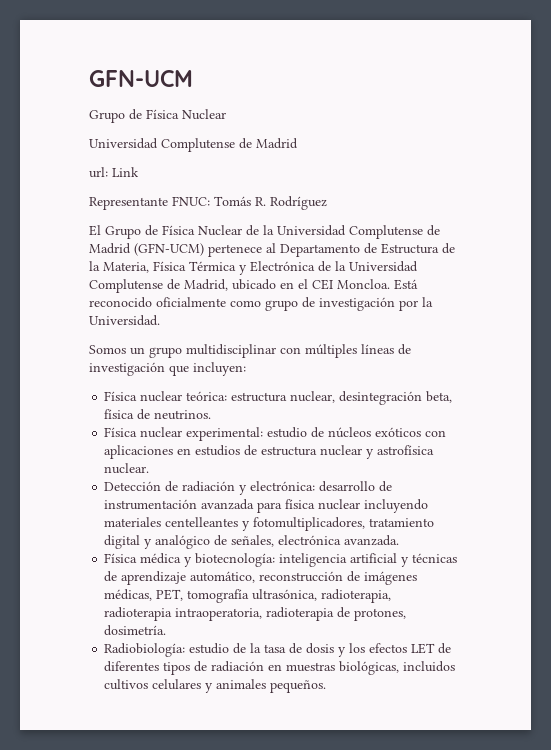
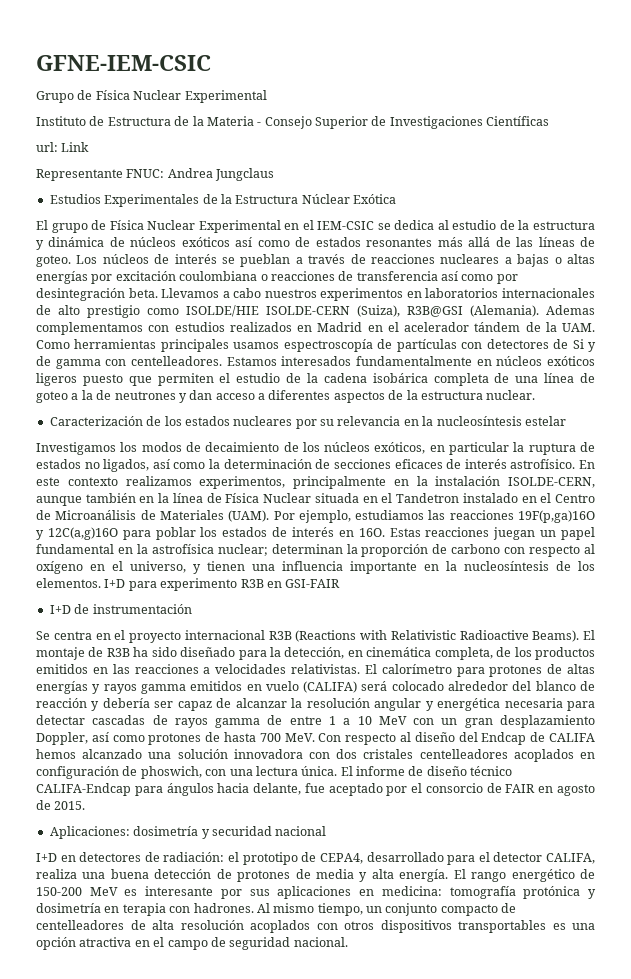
[89,70,193,87] [89,109,226,123] [89,138,298,152] [89,167,139,178] [89,196,327,210] [89,225,440,239] [89,243,455,257] [89,261,418,275] [89,279,418,293] [89,297,433,311] [89,315,160,326] [89,344,411,358] [89,362,246,376] [104,391,453,405] [104,409,212,420] [104,427,447,441] [104,445,435,459] [104,463,150,474] [104,481,393,495] [104,499,429,513] [104,517,435,531] [104,535,400,549] [104,553,458,567] [104,571,418,585] [104,589,392,603] [104,607,407,621] [104,625,167,636] [104,643,452,657] [104,661,456,675] [104,679,327,693] GFN-UCM // Grupo de Física Nuclear // Universidad Complutense de Madrid // url: Link // Representante FNUC: Tomás R. Rodríguez // El Grupo de Física Nuclear de la Universidad Complutense de Madrid (GFN-UCM) pertenece al Departamento de Estructura de la Materia, Física Térmica y Electrónica de la Universidad Complutense de Madrid, ubicado en el CEI Moncloa. Está reconocido oficialmente como grupo de investigación por la Universidad. // Somos un grupo multidisciplinar con múltiples líneas de investigación que incluyen: // Física nuclear teórica: estructura nuclear, desintegración beta, física de neutrinos. // Física nuclear experimental: estudio de núcleos exóticos con aplicaciones en estudios de estructura nuclear y astrofísica nuclear. // Detección de radiación y electrónica: desarrollo de instrumentación avanzada para física nuclear incluyendo materiales centelleantes y fotomultiplicadores, tratamiento digital y analógico de señales, electrónica avanzada. // Física médica y biotecnología: inteligencia artificial y técnicas de aprendizaje automático, reconstrucción de imágenes médicas, PET, tomografía ultrasónica, radioterapia, radioterapia intraoperatoria, radioterapia de protones, dosimetría. // Radiobiología: estudio de la tasa de dosis y los efectos LET de diferentes tipos de radiación en muestras biológicas, incluidos cultivos celulares y animales pequeños. -> [36,55,211,71] [36,90,267,103] [36,116,550,129] [36,142,90,152] [36,168,275,181] [49,194,396,207] [36,220,596,233] [36,237,595,250] [36,254,595,267] [36,271,518,284] [36,288,595,301] [36,305,595,318] [36,322,595,335] [36,339,597,352] [36,356,595,369] [36,373,595,386] [36,390,536,403] [49,416,566,429] [36,442,596,455] [36,459,596,472] [36,476,595,489] [36,493,595,506] [36,510,595,523] [36,527,595,540] [36,544,596,557] [36,561,595,574] [36,578,341,591] [49,604,192,614] [36,630,595,643] [36,647,595,660] [36,664,595,677] [36,681,596,694] [36,698,595,711] [36,715,595,728] [36,732,596,745] [36,749,595,762] [36,766,513,779] [36,783,595,796] [36,800,86,810] [49,826,327,839] [36,852,596,865] [36,869,596,882] [36,886,597,899] [36,903,517,916] [36,920,595,933] [36,937,348,950] GFNE-IEM-CSIC // Grupo de Física Nuclear Experimental // Instituto de Estructura de la Materia - Consejo Superior de Investigaciones Científicas // url: Link // Representante FNUC: Andrea Jungclaus // Estudios Experimentales de la Estructura Núclear Exótica // El grupo de Física Nuclear Experimental en el IEM-CSIC se dedica al estudio de la estructura y dinámica de núcleos exóticos así como de estados resonantes más allá de las líneas de goteo. Los núcleos de interés se pueblan a través de reacciones nucleares a bajas o altas energías por excitación coulombiana o reacciones de transferencia así como por desintegración beta. Llevamos a cabo nuestros experimentos en laboratorios internacionales de alto prestigio como ISOLDE/HIE ISOLDE-CERN (Suiza), R3B@GSI (Alemania). Ademas complementamos con estudios realizados en Madrid en el acelerador tándem de la UAM. Como herramientas principales usamos espectroscopía de partículas con detectores de Si y de gamma con centelleadores. Estamos interesados fundamentalmente en núcleos exóticos ligeros puesto que permiten el estudio de la cadena isobárica completa de una línea de goteo a la de neutrones y dan acceso a diferentes aspectos de la estructura nuclear. // Caracterización de los estados nucleares por su relevancia en la nucleosíntesis estelar // Investigamos los modos de decaimiento de los núcleos exóticos, en particular la ruptura de estados no ligados, así como la determinación de secciones eficaces de interés astrofísico. En este contexto realizamos experimentos, principalmente en la instalación ISOLDE-CERN, aunque también en la línea de Física Nuclear situada en el Tandetron instalado en el Centro de Microanálisis de Materiales (UAM). Por ejemplo, estudiamos las reacciones 19F(p,ga)16O y 12C(a,g)16O para poblar los estados de interés en 16O. Estas reacciones juegan un papel fundamental en la astrofísica nuclear; determinan la proporción de carbono con respecto al oxígeno en el universo, y tienen una influencia importante en la nucleosíntesis de los elementos. I+D para experimento R3B en GSI-FAIR // I+D de instrumentación // Se centra en el proyecto internacional R3B (Reactions with Relativistic Radioactive Beams). El montaje de R3B ha sido diseñado para la detección, en cinemática completa, de los productos emitidos en las reacciones a velocidades relativistas. El calorímetro para protones de altas energías y rayos gamma emitidos en vuelo (CALIFA) será colocado alrededor del blanco de reacción y debería ser capaz de alcanzar la resolución angular y energética necesaria para detectar cascadas de rayos gamma de entre 1 a 10 MeV con un gran desplazamiento Doppler, así como protones de hasta 700 MeV. Con respecto al diseño del Endcap de CALIFA hemos alcanzado una solución innovadora con dos cristales centelleadores acoplados en configuración de phoswich, con una lectura única. El informe de diseño técnico CALIFA-Endcap para ángulos hacia delante, fue aceptado por el consorcio de FAIR en agosto de 2015. // Aplicaciones: dosimetría y securidad nacional // I+D en detectores de radiación: el prototipo de CEPA4, desarrollado para el detector CALIFA, realiza una buena detección de protones de media y alta energía. El rango energético de 150-200 MeV es interesante por sus aplicaciones en medicina: tomografía protónica y dosimetría en terapia con hadrones. Al mismo tiempo, un conjunto compacto de centelleadores de alta resolución acoplados con otros dispositivos transportables es una opción atractiva en el campo de seguridad nacional.

